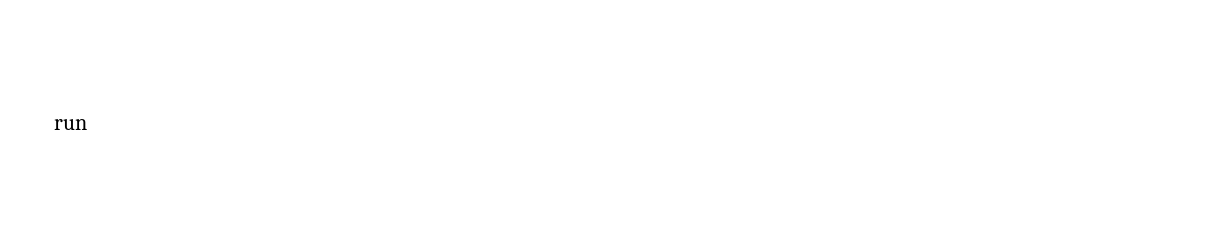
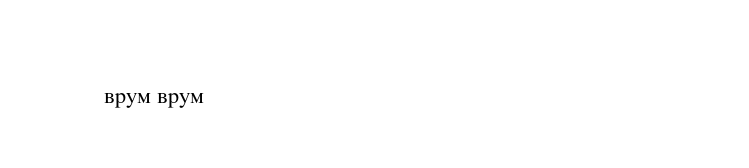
[54,119,87,130] run -> [104,93,205,108] врум врум

